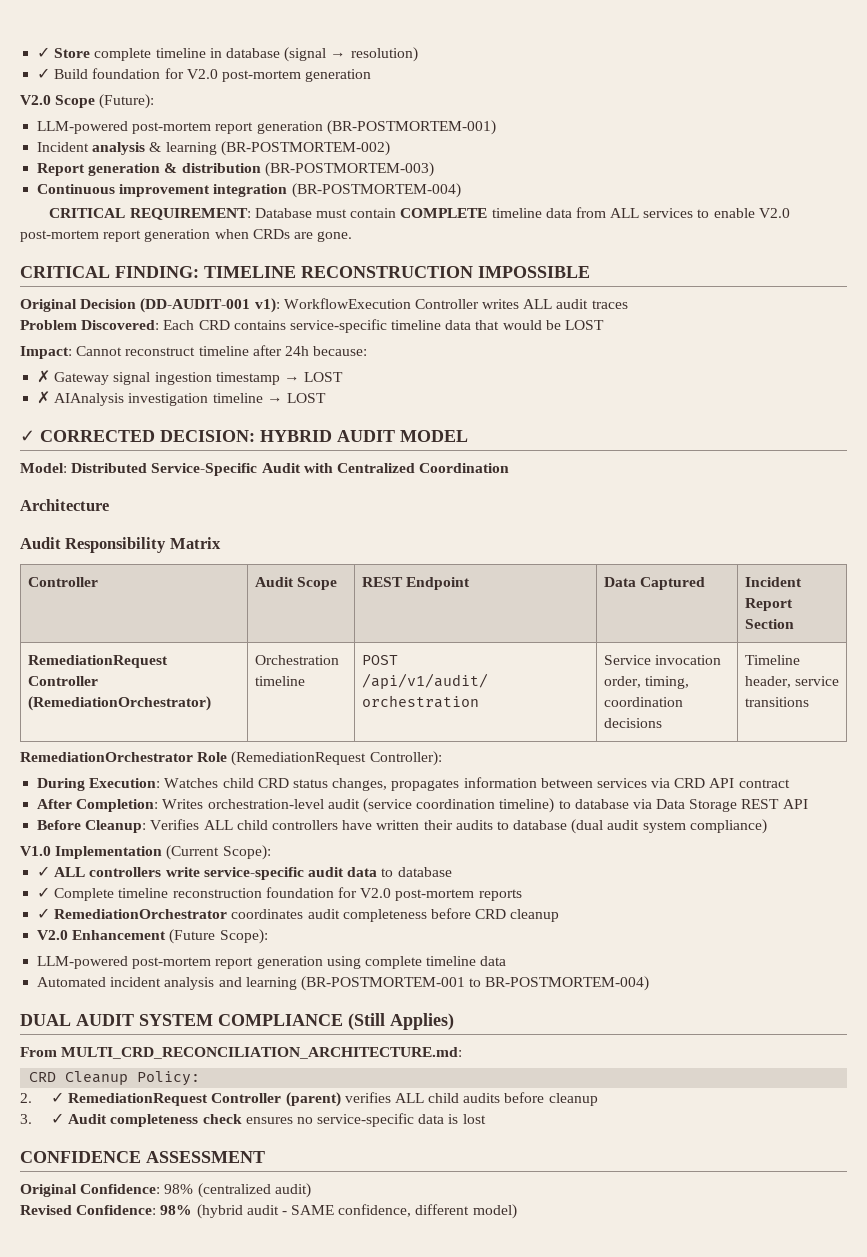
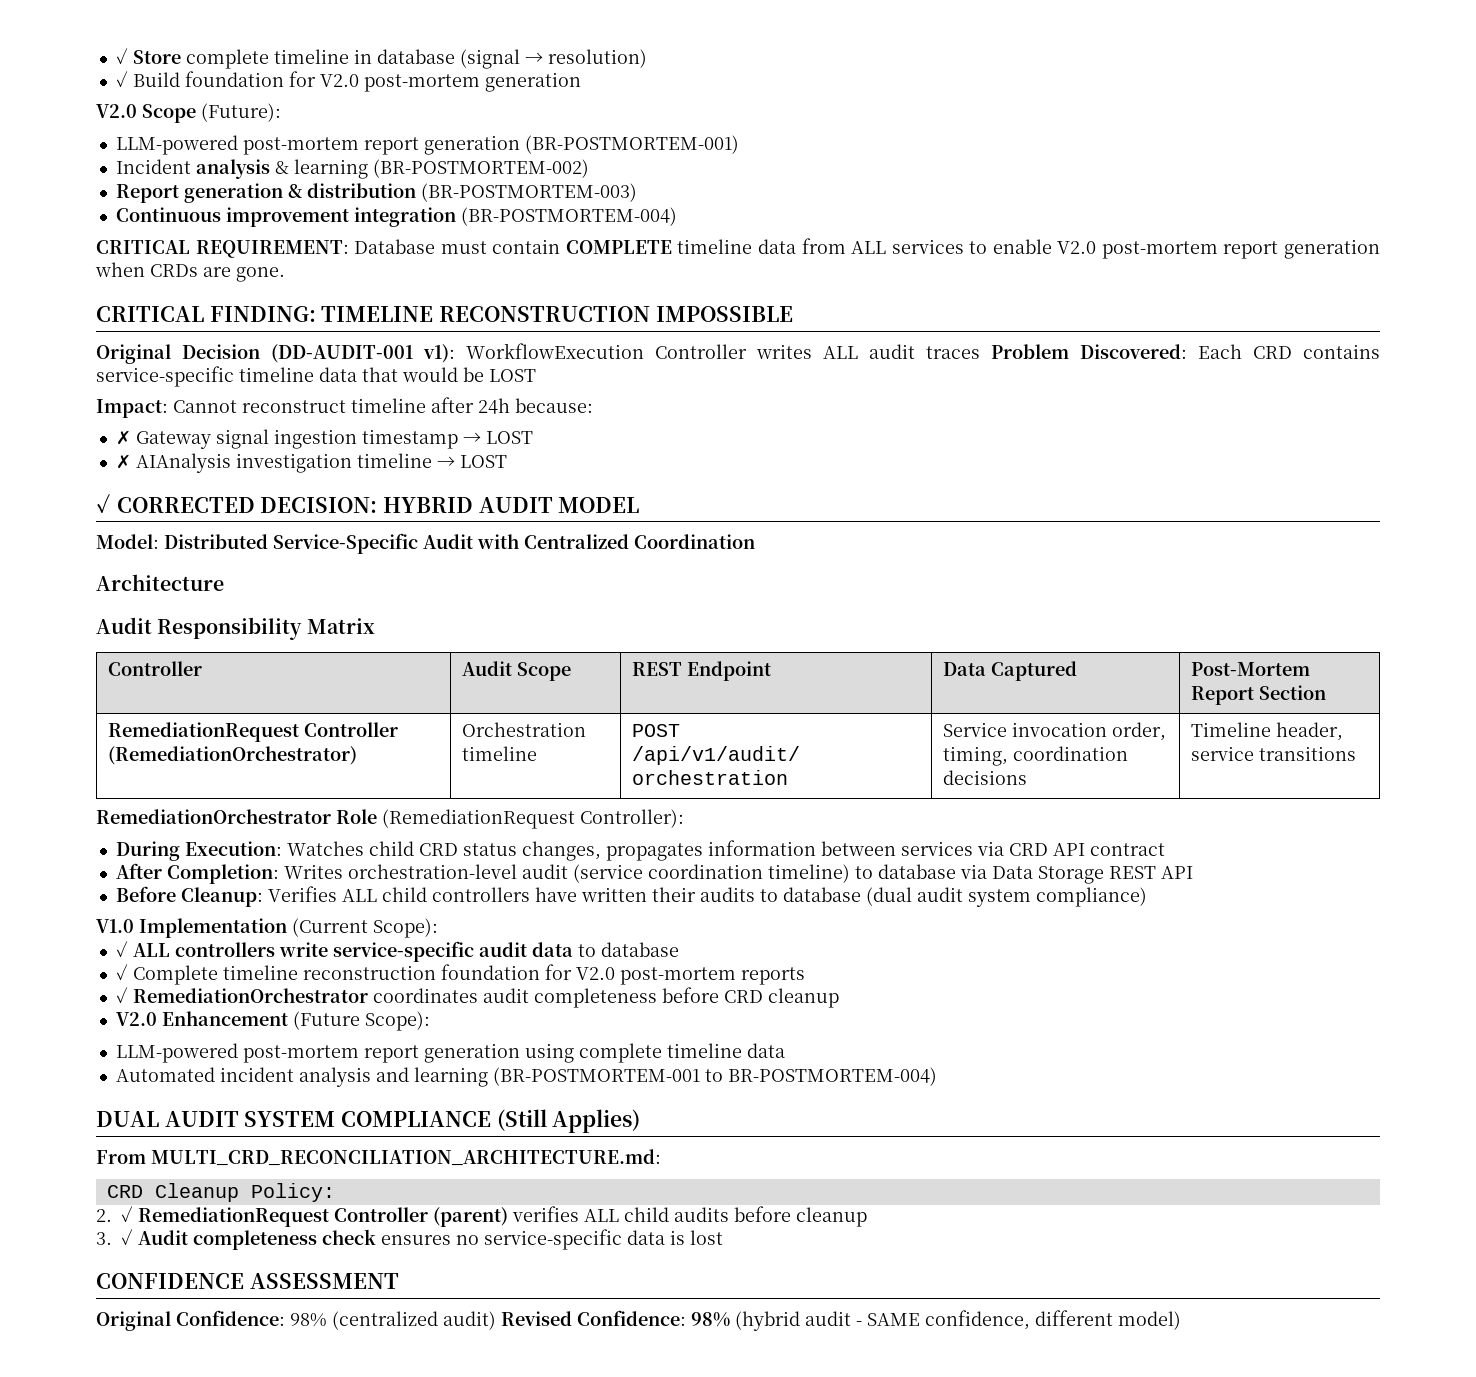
(628, 304) // -> (980, 352) none
[744,577,802,587] Incident -> [1191,662,1311,676] Post-Mortem
(311, 1190) // -> (496, 1320) none

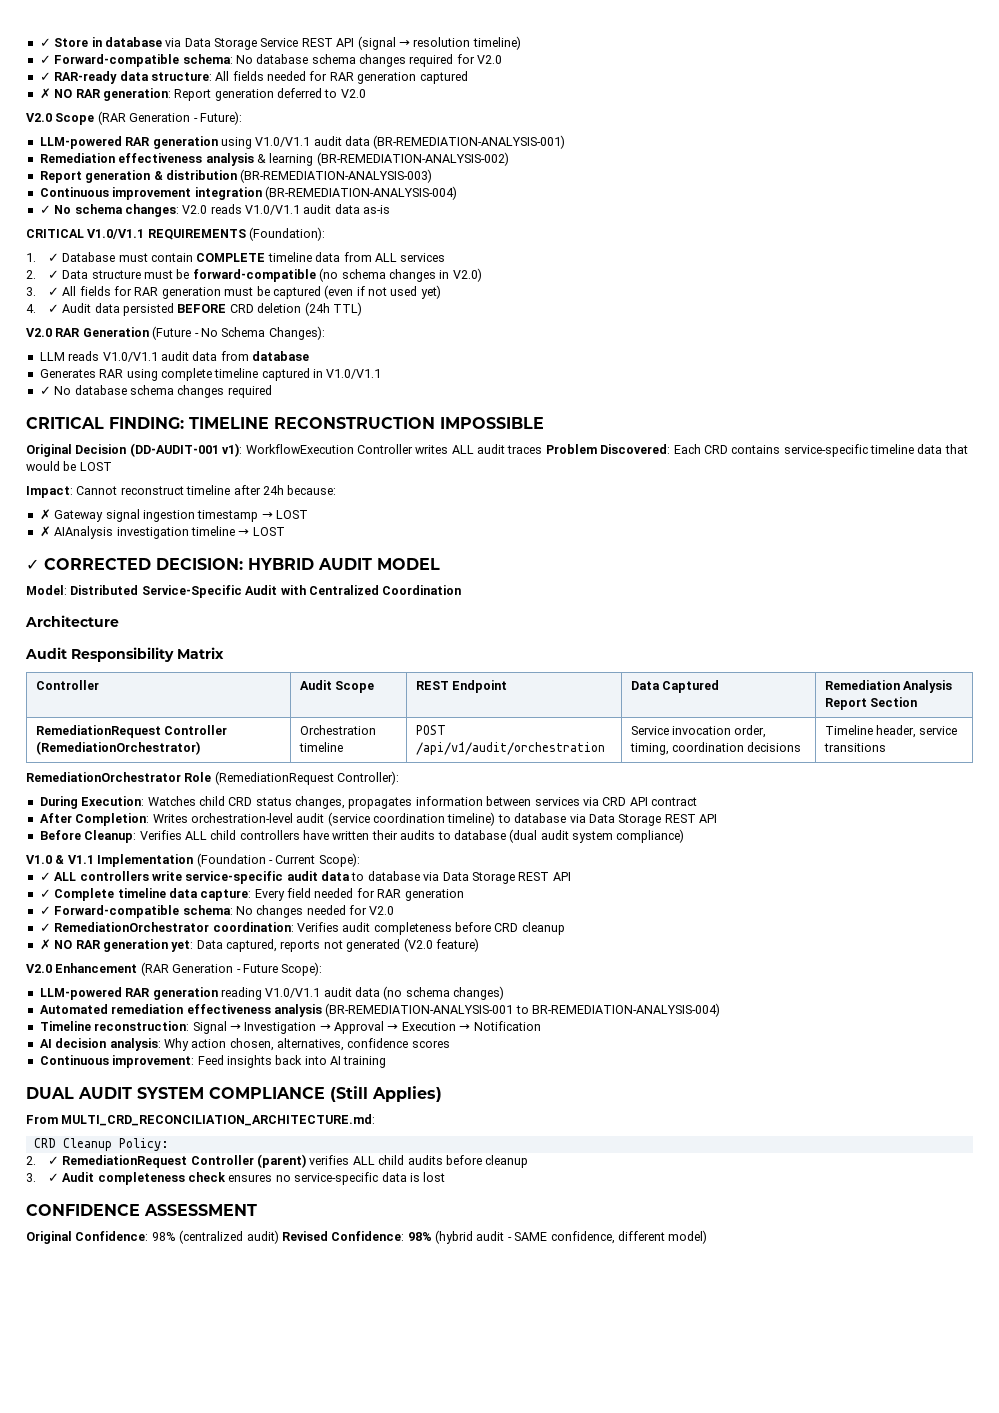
[185,49,647,69] [115,71,581,92] [96,103,281,123] [115,135,739,155] [115,159,191,174] complete timeline in database (signal → resolution) // ✓ Build foundation for V2.0 post-mortem generation // V2.0 Scope (Future): // LLM-powered post-mortem report generation (BR-POSTMORTEM-001) // Incident -> [91,36,521,50] [39,54,503,67] [39,71,468,84] [39,88,366,101] [26,111,242,125] [39,135,566,149] [39,153,203,163] in database via Data Storage Service REST API (signal → resolution timeline) // ✓ Forward-compatible schema: No database schema changes required for V2.0 // ✓ RAR-ready data structure: All fields needed for RAR generation captured // ✗ NO RAR generation: Report generation deferred to V2.0 // V2.0 Scope (RAR Generation - Future): // LLM-powered RAR generation using V1.0/V1.1 audit data (BR-REMEDIATION-ANALYSIS-001) // Remediation effectiveness
[372,159,589,178] (BR-POSTMORTEM-002) -> [316,152,509,166] (BR-REMEDIATION-ANALYSIS-002)
[420,183,637,202] (BR-POSTMORTEM-003) -> [240,169,433,183] (BR-REMEDIATION-ANALYSIS-003)
[460,207,677,226] [96,240,349,258] (BR-POSTMORTEM-004) // CRITICAL REQUIREMENT: -> [264,186,457,200] [39,204,391,217] [26,227,326,241] [26,253,59,262] (BR-REMEDIATION-ANALYSIS-004) // ✓ No schema changes: V2.0 reads V1.0/V1.1 audit data as-is // CRITICAL V1.0/V1.1 REQUIREMENTS (Foundation): // 1. ✓
[969,239,1380,259] [95,262,285,282] to enable V2.0 post-mortem report generation when CRDs are gone. -> [26,268,482,282] [26,285,441,299] [26,302,362,316] [26,326,325,340] [39,351,309,362] [39,368,382,381] [39,385,272,398] // 2. ✓ Data structure must be forward-compatible (no schema changes in V2.0) // 3. ✓ All fields for RAR generation must be captured (even if not used yet) // 4. ✓ Audit data persisted BEFORE CRD deletion (24h TTL) // V2.0 RAR Generation (Future - No Schema Changes): // LLM reads V1.0/V1.1 audit data from database // Generates RAR using complete timeline captured in V1.0/V1.1 // ✓ No database schema changes required
[1191,662,1311,676] Post-Mortem -> [824,680,953,693] Remediation Analysis
[139,918,368,938] Implementation (Current -> [55,853,316,867] & V1.1 Implementation (Foundation - Current
[115,964,805,985] // ✓ Complete timeline reconstruction foundation for V2.0 post-mortem reports -> [423,872,571,884] [39,888,464,901] [39,905,395,918] via Data Storage REST API // ✓ Complete timeline data capture: Every field needed for RAR generation // ✓ Forward-compatible schema: No changes needed for V2.0
[372,988,478,1003] coordinates -> [212,922,339,932] coordination: Verifies
[115,1011,430,1031] [115,1043,785,1063] [115,1067,937,1087] V2.0 Enhancement (Future Scope): // LLM-powered post-mortem report generation using complete timeline data // Automated incident analysis and learning (BR-POSTMORTEM-001 to BR-POSTMORTEM-004) -> [39,938,479,952] [26,962,323,976] [39,986,505,1000] [39,1003,720,1017] [39,1021,541,1034] [39,1038,450,1051] [39,1055,387,1068] ✗ NO RAR generation yet: Data captured, reports not generated (V2.0 feature) // V2.0 Enhancement (RAR Generation - Future Scope): // LLM-powered RAR generation reading V1.0/V1.1 audit data (no schema changes) // Automated remediation effectiveness analysis (BR-REMEDIATION-ANALYSIS-001 to BR-REMEDIATION-ANALYSIS-004) // Timeline reconstruction: Signal → Investigation → Approval → Execution → Notification // AI decision analysis: Why action chosen, alternatives, confidence scores // Continuous improvement: Feed insights back into AI training

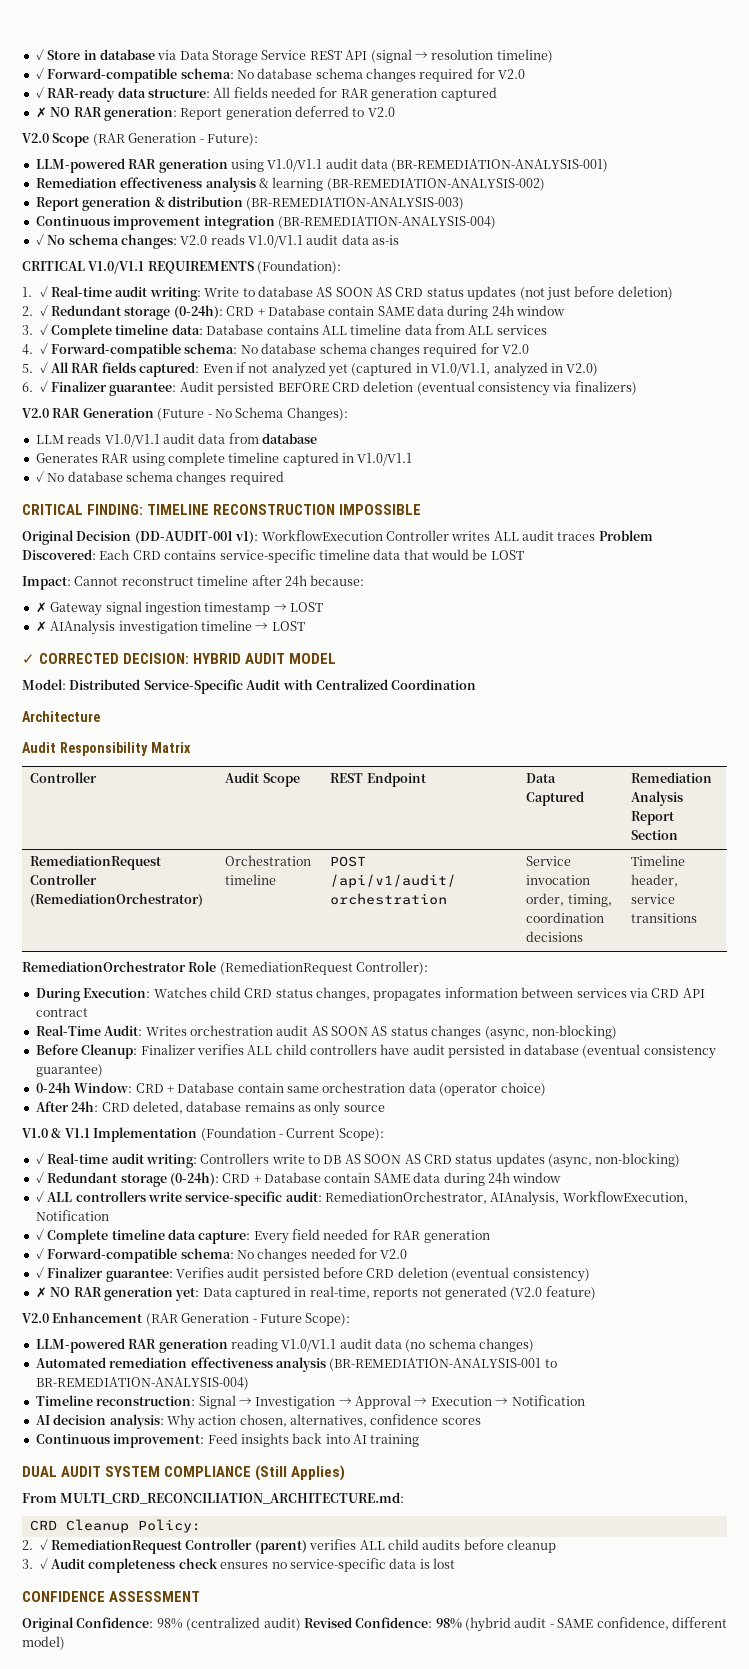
[62,252,266,262] Database must contain COMPLETE -> [51,286,673,301] [22,305,566,320] [22,324,347,339] Real-time audit writing: Write to database AS SOON AS CRD status updates (not just before deletion) // 2. ✓ Redundant storage (0-24h): CRD + Database contain SAME data during 24h window // 3. ✓ Complete timeline data: Database contains ALL
[26,268,482,282] [26,285,441,299] [26,302,362,316] 2. ✓ Data structure must be forward-compatible (no schema changes in V2.0) // 3. ✓ All fields for RAR generation must be captured (even if not used yet) // 4. ✓ Audit data persisted BEFORE CRD deletion (24h TTL) -> [22,343,530,358] [22,362,599,377] [22,381,637,396] 4. ✓ Forward-compatible schema: No database schema changes required for V2.0 // 5. ✓ All RAR fields captured: Even if not analyzed yet (captured in V1.0/V1.1, analyzed in V2.0) // 6. ✓ Finalizer guarantee: Audit persisted BEFORE CRD deletion (eventual consistency via finalizers)
[39,812,717,826] After Completion: Writes orchestration-level audit (service coordination timeline) to database via Data Storage REST API -> [35,1025,617,1040] Real-Time Audit: Writes orchestration audit AS SOON AS status changes (async, non-blocking)
[139,830,182,840] Verifies -> [140,1044,244,1055] Finalizer verifies
[332,829,685,843] written their audits to database (dual audit system compliance) -> [412,1044,716,1059] [35,1064,103,1077] [35,1082,546,1096] [35,1101,385,1116] audit persisted in database (eventual consistency guarantee) // 0-24h Window: CRD + Database contain same orchestration data (operator choice) // After 24h: CRD deleted, database remains as only source
(360, 860) none -> [35,1153,681,1168] [35,1172,562,1187] // ✓ Real-time audit writing: Controllers write to DB AS SOON AS CRD status updates (async, non-blocking) // ✓ Redundant storage (0-24h): CRD + Database contain SAME data during 24h window
[286,871,571,884] audit data to database via Data Storage REST API -> [285,1191,688,1206] [35,1210,109,1221] audit: RemediationOrchestrator, AIAnalysis, WorkflowExecution, Notification
[54,922,294,932] RemediationOrchestrator coordination: -> [47,1267,173,1282] Finalizer guarantee:
[373,922,452,935] completeness -> [262,1267,320,1281] persisted
[521,922,565,935] cleanup -> [397,1267,590,1282] deletion (eventual consistency)
[226,939,277,952] captured, -> [235,1286,370,1300] captured in real-time,

